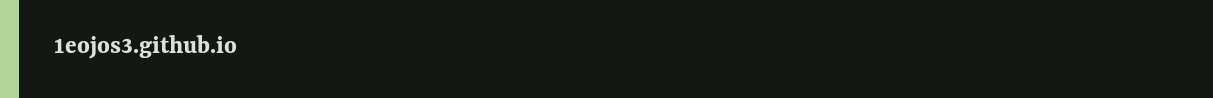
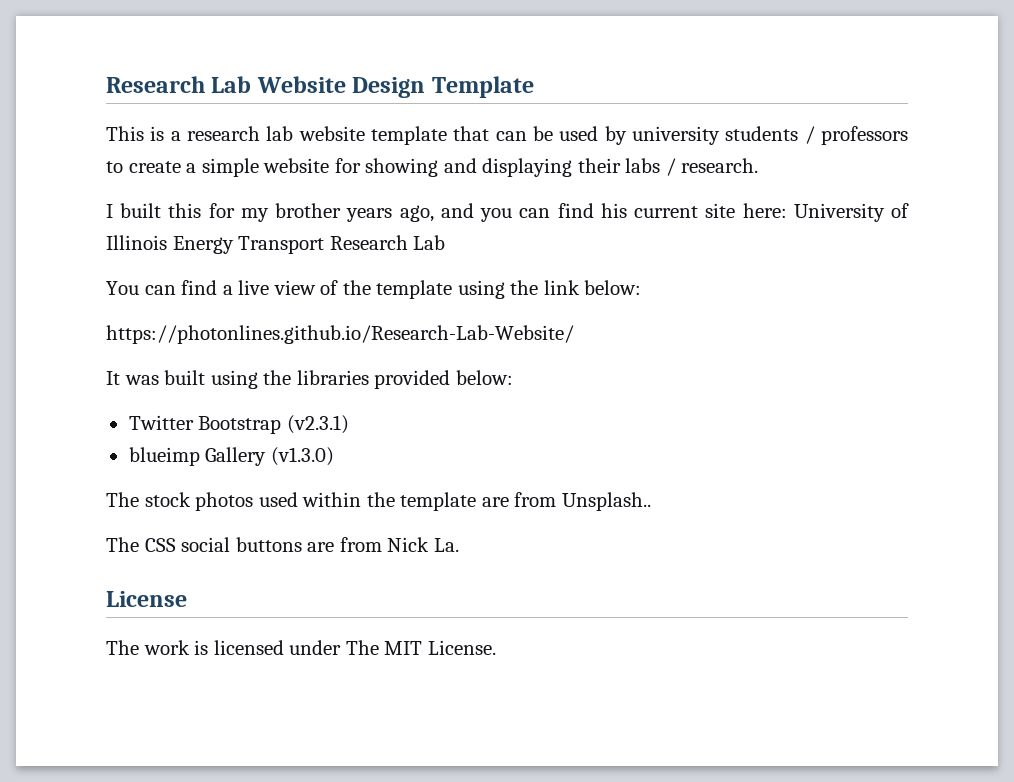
[54,35,237,59] 1eojos3.github.io -> [106,76,534,98] [106,126,908,145] [106,158,759,177] [106,203,910,222] [106,235,446,254] [106,280,642,299] [106,325,574,344] [106,370,513,389] [128,415,349,434] [128,447,334,466] [106,492,651,511] [106,537,459,552] [106,591,187,607] [106,640,496,655] Research Lab Website Design Template // This is a research lab website template that can be used by university students / professors to create a simple website for showing and displaying their labs / research. // I built this for my brother years ago, and you can find his current site here: University of Illinois Energy Transport Research Lab // You can find a live view of the template using the link below: // https://photonlines.github.io/Research-Lab-Website/ // It was built using the libraries provided below: // Twitter Bootstrap (v2.3.1) // blueimp Gallery (v1.3.0) // The stock photos used within the template are from Unsplash.. // The CSS social buttons are from Nick La. // License // The work is licensed under The MIT License.

